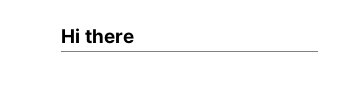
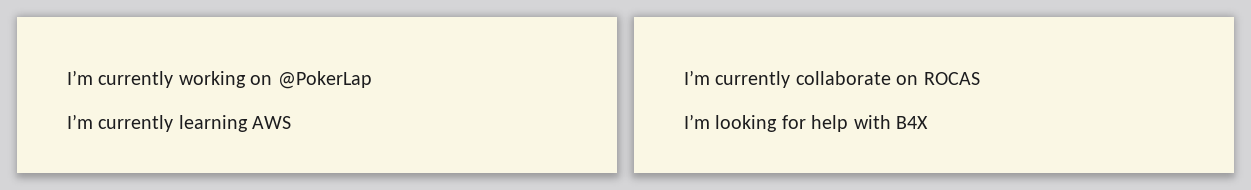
[61,28,135,44] Hi there -> [67,70,372,89] [67,114,292,132] [684,70,980,88] [684,114,928,132] I’m currently working on @PokerLap // I’m currently learning AWS // I’m currently collaborate on ROCAS // I’m looking for help with B4X

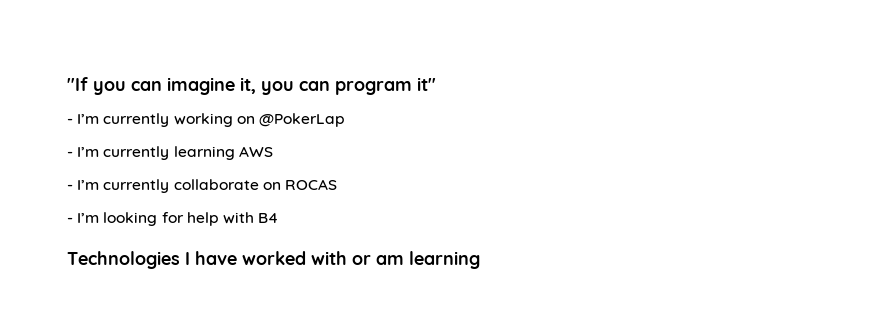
(67, 77) none -> [67,77,436,95] [67,118,73,124] "If you can imagine it, you can program it" // -
(372, 80) none -> [67,151,73,157] -
(292, 122) none -> [67,184,73,190] -
(980, 78) none -> [67,217,73,223] -
[896,116,928,129] B4X -> [258,213,279,223] [67,251,480,269] B4 // Technologies I have worked with or am learning

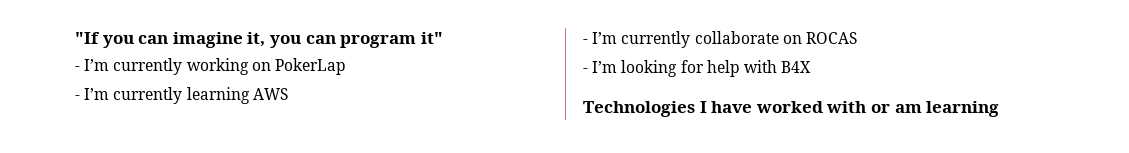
[258,113,345,127] @PokerLap -> [274,58,346,75] PokerLap
[258,213,279,223] B4 -> [781,61,812,73] B4X

